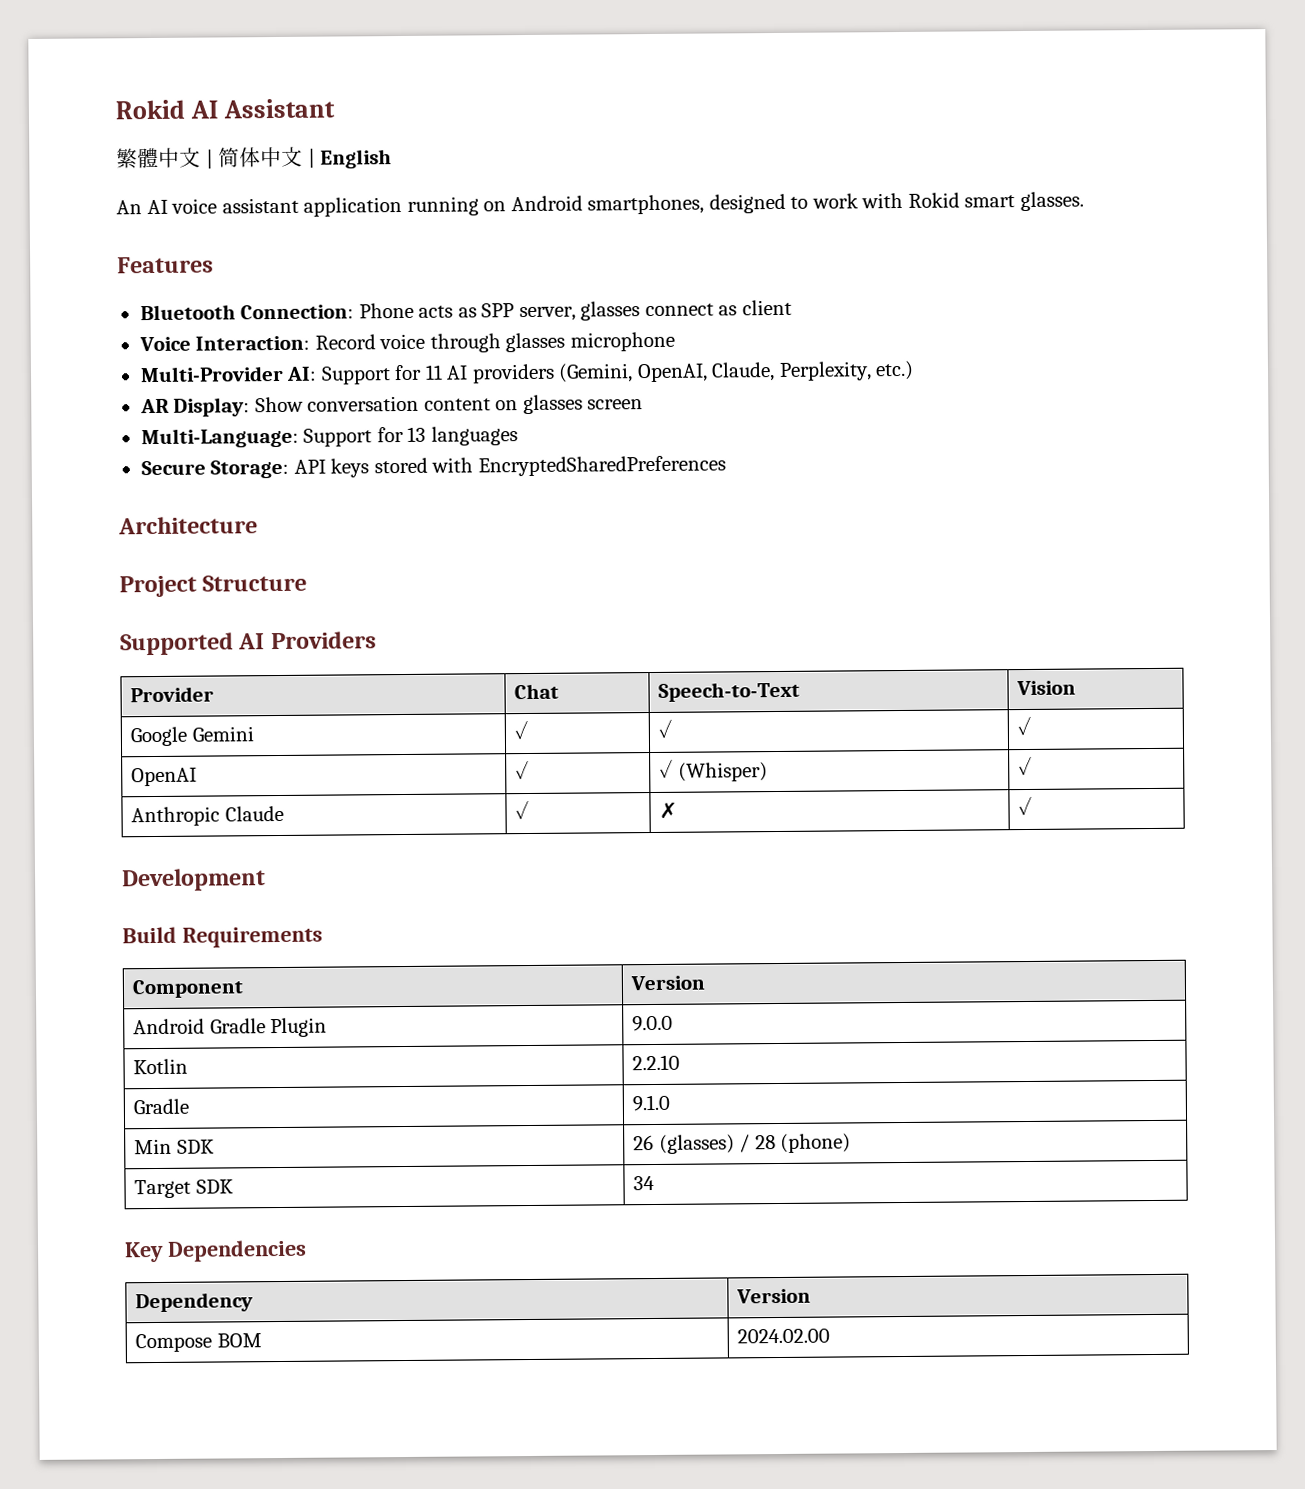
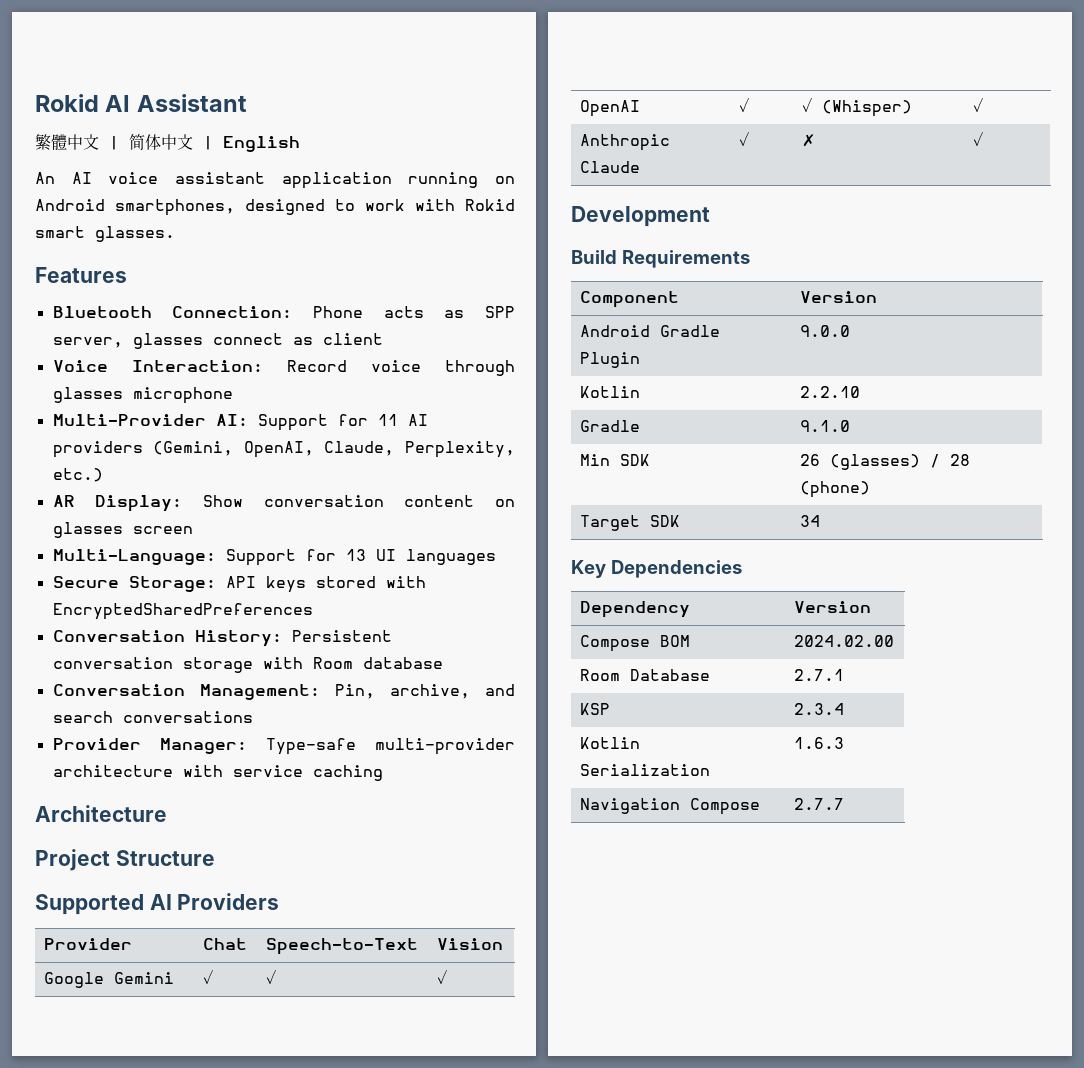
(427, 434) none -> [375,549,396,561] UI
(726, 466) none -> [52,630,392,647] [52,657,443,673] [52,684,515,700] [52,711,253,723] [52,738,515,755] [52,765,383,781] // Conversation History: Persistent conversation storage with Room database // Conversation Management: Pin, archive, and search conversations // Provider Manager: Type-safe multi-provider architecture with service caching
(831, 1336) none -> [580,669,711,681] [794,669,845,681] [580,703,611,715] [794,703,845,715] [580,737,641,749] [580,764,711,776] [794,737,845,749] [580,798,761,815] [794,798,845,810] // Room Database | 2.7.1 // KSP | 2.3.4 // Kotlin Serialization | 1.6.3 // Navigation Compose | 2.7.7

